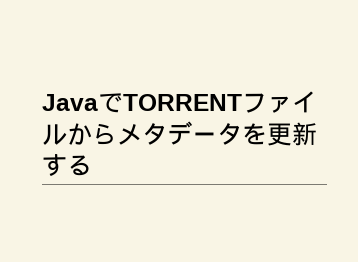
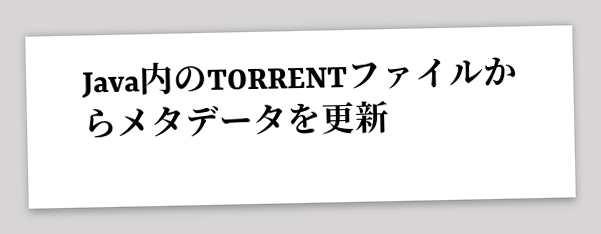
[98,93,123,113] で -> [138,61,208,96] 内の
[42,154,92,177] する -> (390, 117) none

